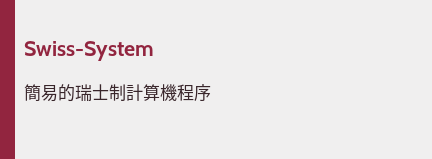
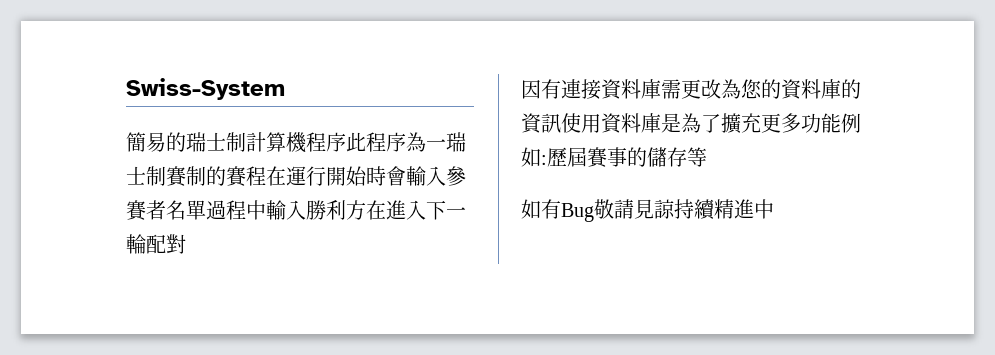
(211, 93) none -> [346,132,466,152] [126,166,466,187] [126,200,466,221] [126,234,186,254] [521,79,861,100] [521,113,861,134] [521,147,707,168] [521,199,774,222] 此程序為一瑞士制賽制的賽程在運行開始時會輸入參賽者名單過程中輸入勝利方在進入下一輪配對 // 因有連接資料庫需更改為您的資料庫的資訊使用資料庫是為了擴充更多功能例如:歷屆賽事的儲存等 // 如有Bug敬請見諒持續精進中

